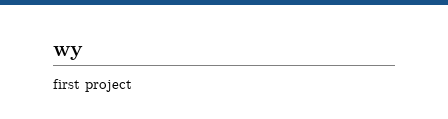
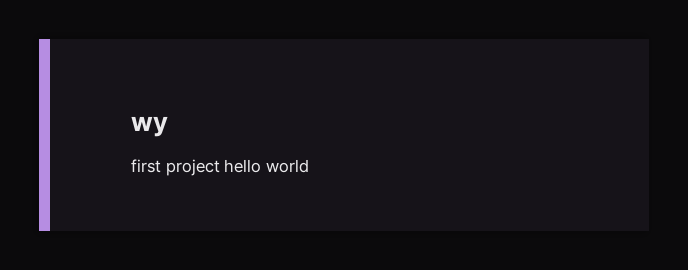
(132, 86) none -> [224,159,309,173] hello world

